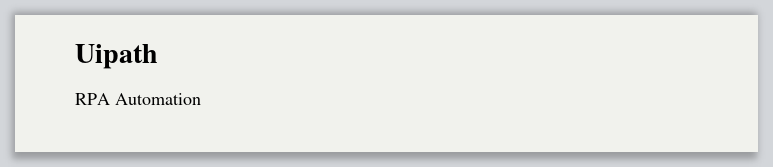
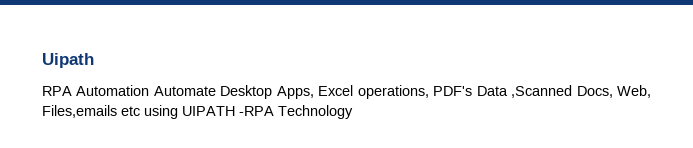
(201, 99) none -> [153,85,651,99] [42,105,353,119] Automate Desktop Apps, Excel operations, PDF's Data ,Scanned Docs, Web, Files,emails etc using UIPATH -RPA Technology

